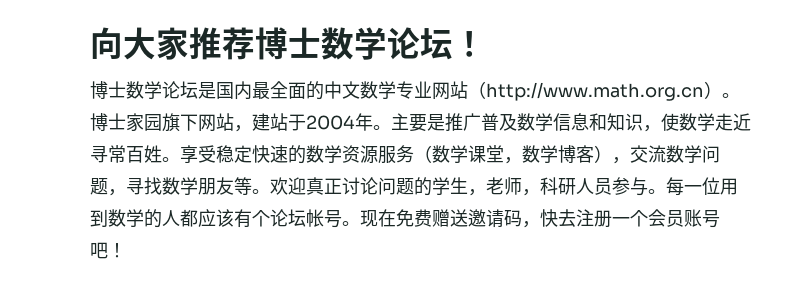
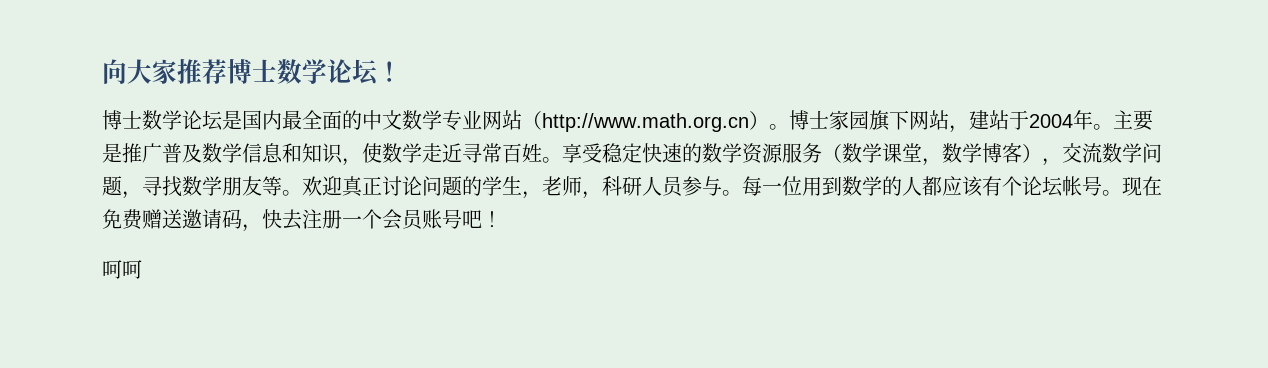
(126, 250) none -> [102,260,142,279] // 呵呵

